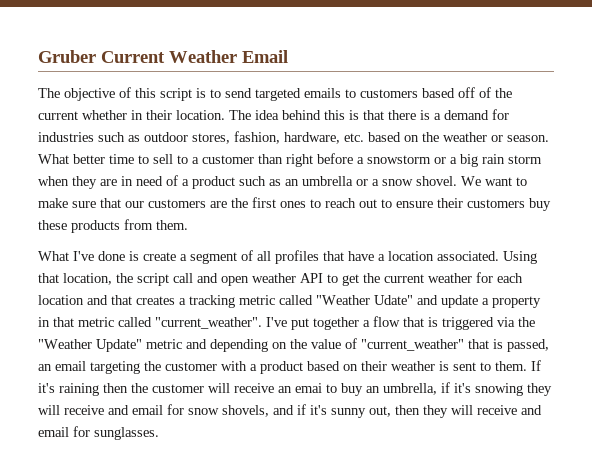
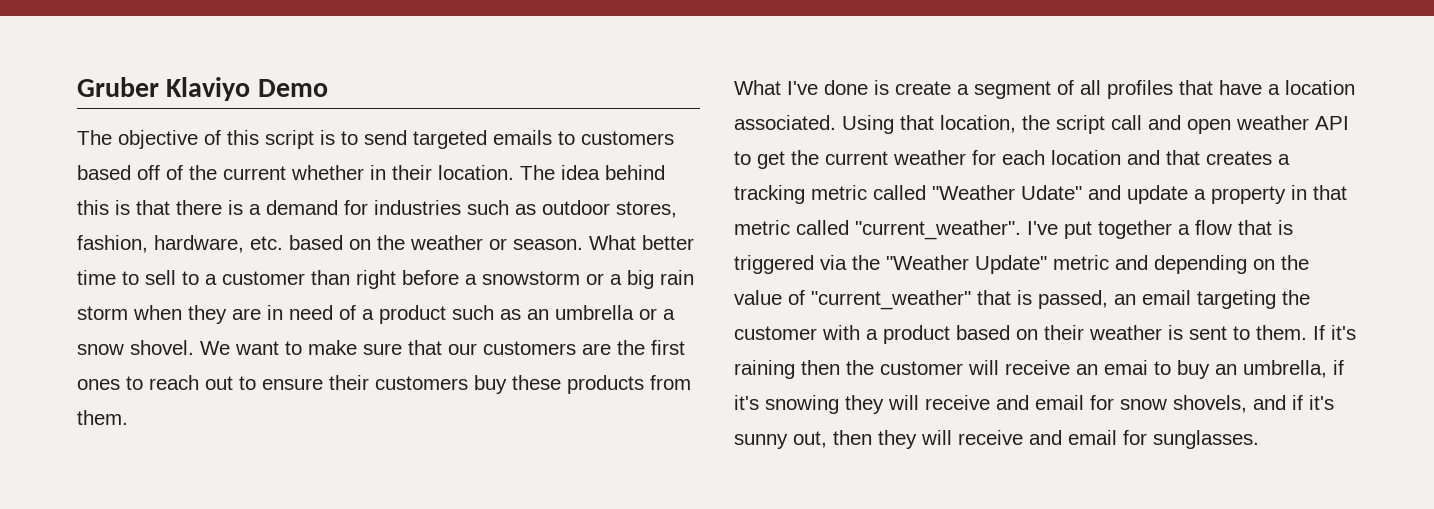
[101,50,288,63] Current Weather Email -> [166,77,328,101] Klaviyo Demo

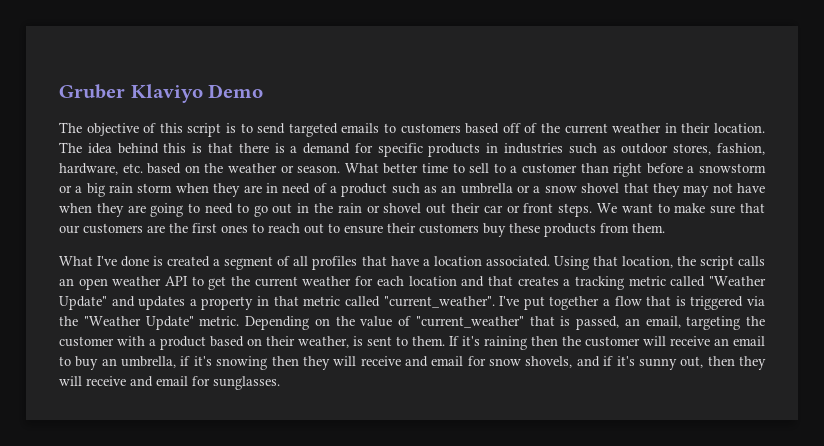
[291,165,364,180] whether -> [612,123,662,133] weather
(368, 207) none -> [377,143,499,157] specific products in
[130,340,194,355] shovel. -> [581,183,766,197] [59,203,593,217] shovel that they may not have when they are going to need to go out in the rain or shovel out their car or front steps.
[895,81,951,95] create -> [167,256,211,267] created
[1111,115,1181,130] call and -> [737,256,765,266] [59,278,74,286] calls an
[1021,185,1188,204] Udate" and update -> [59,296,186,310] Update" and updates
[1053,255,1247,274] metric and depending -> [199,316,309,330] metric. Depending
[1142,290,1191,305] email -> [645,316,681,328] email,
[1089,325,1162,340] weather -> [298,336,349,348] weather,
[1104,360,1148,375] emai -> [733,336,765,346] email
(839, 404) none -> [271,356,299,366] then

